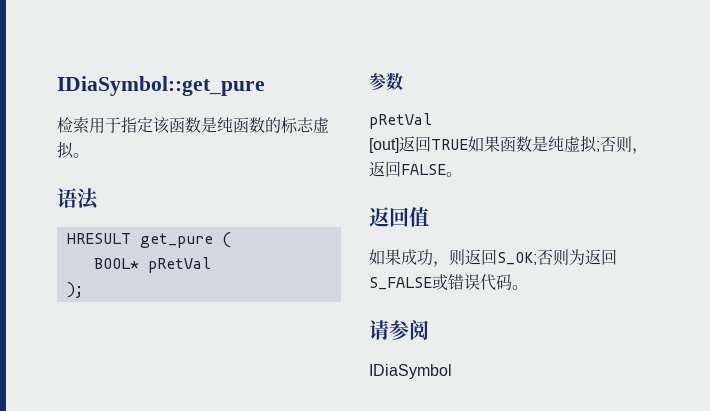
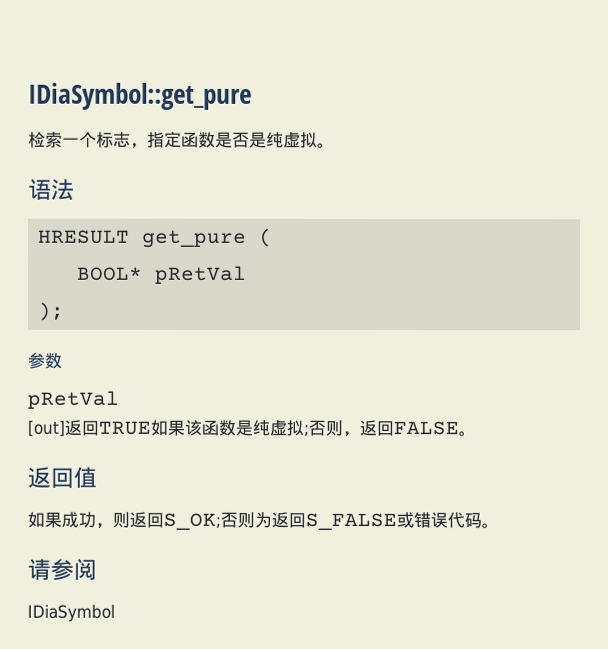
[89,117,314,134] 用于指定该函数是纯函数的标志 -> [62,131,284,149] 一个标志，指定函数是否是纯
(500, 144) none -> [184,419,202,436] 该

